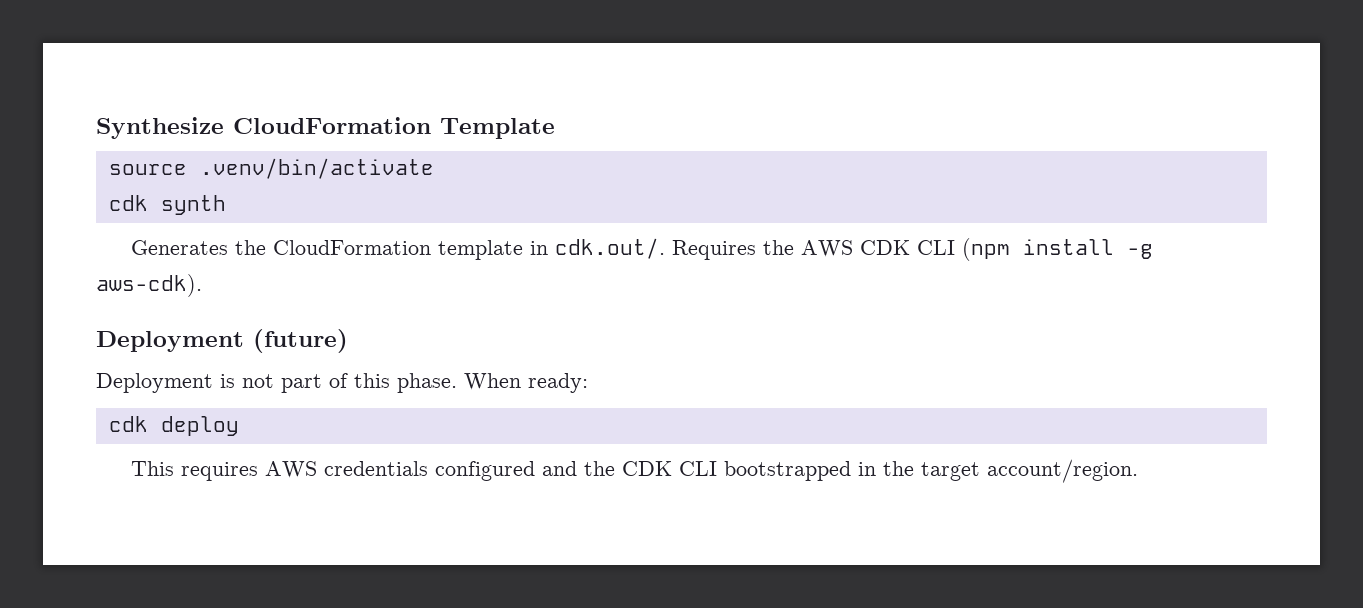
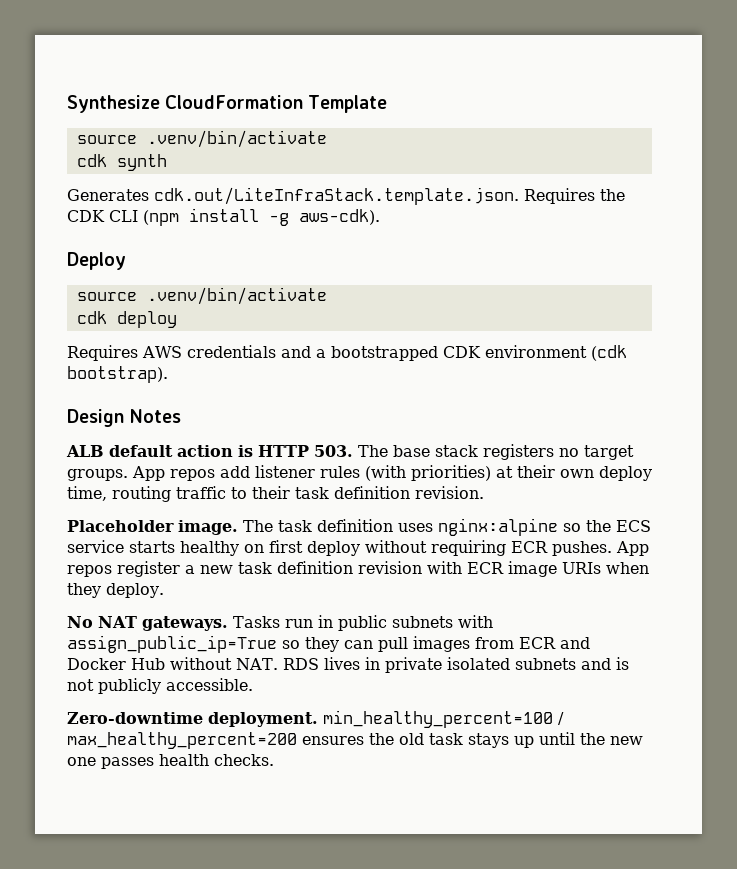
[234,238,665,260] the CloudFormation template in cdk.out/. -> [154,187,519,205] cdk.out/LiteInfraStack.template.json.
[800,240,853,257] AWS -> (625, 195) none
[96,329,348,353] [96,373,588,393] [108,416,239,436] [130,459,1138,483] Deployment (future) // Deployment is not part of this phase. When ready: // cdk deploy // This requires AWS credentials configured and the CDK CLI bootstrapped in the target account/region. -> [67,252,126,270] [76,287,327,305] [76,311,177,328] [67,345,627,361] [67,366,168,383] [67,409,182,427] [66,444,634,460] [67,465,652,481] [67,486,484,502] [67,518,651,536] [67,540,649,556] [67,561,649,577] [67,583,164,598] [67,615,493,631] [67,635,590,653] [67,657,629,673] [67,678,253,694] [67,710,564,728] [67,732,643,749] [67,754,274,769] Deploy // source .venv/bin/activate // cdk deploy // Requires AWS credentials and a bootstrapped CDK environment (cdk bootstrap). // Design Notes // ALB default action is HTTP 503. The base stack registers no target groups. App repos add listener rules (with priorities) at their own deploy time, routing traffic to their task definition revision. // Placeholder image. The task definition uses nginx:alpine so the ECS service starts healthy on first deploy without requiring ECR pushes. App repos register a new task definition revision with ECR image URIs when they deploy. // No NAT gateways. Tasks run in public subnets with assign_public_ip=True so they can pull images from ECR and Docker Hub without NAT. RDS lives in private isolated subnets and is not publicly accessible. // Zero-downtime deployment. min_healthy_percent=100 / max_healthy_percent=200 ensures the old task stays up until the new one passes health checks.

